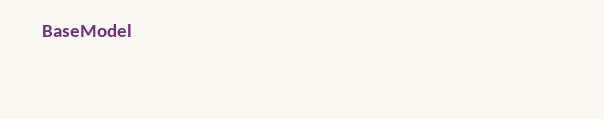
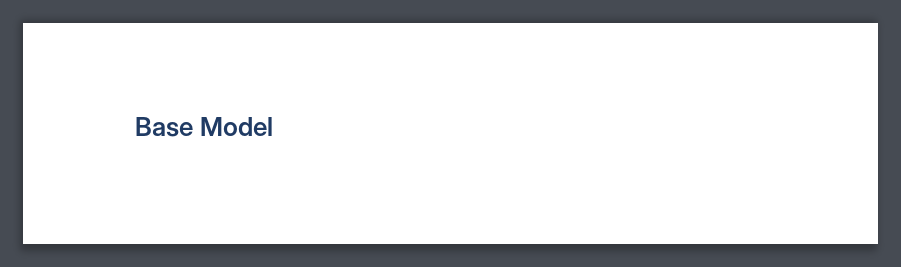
[42,24,132,37] BaseModel -> [135,117,274,137] Base Model

